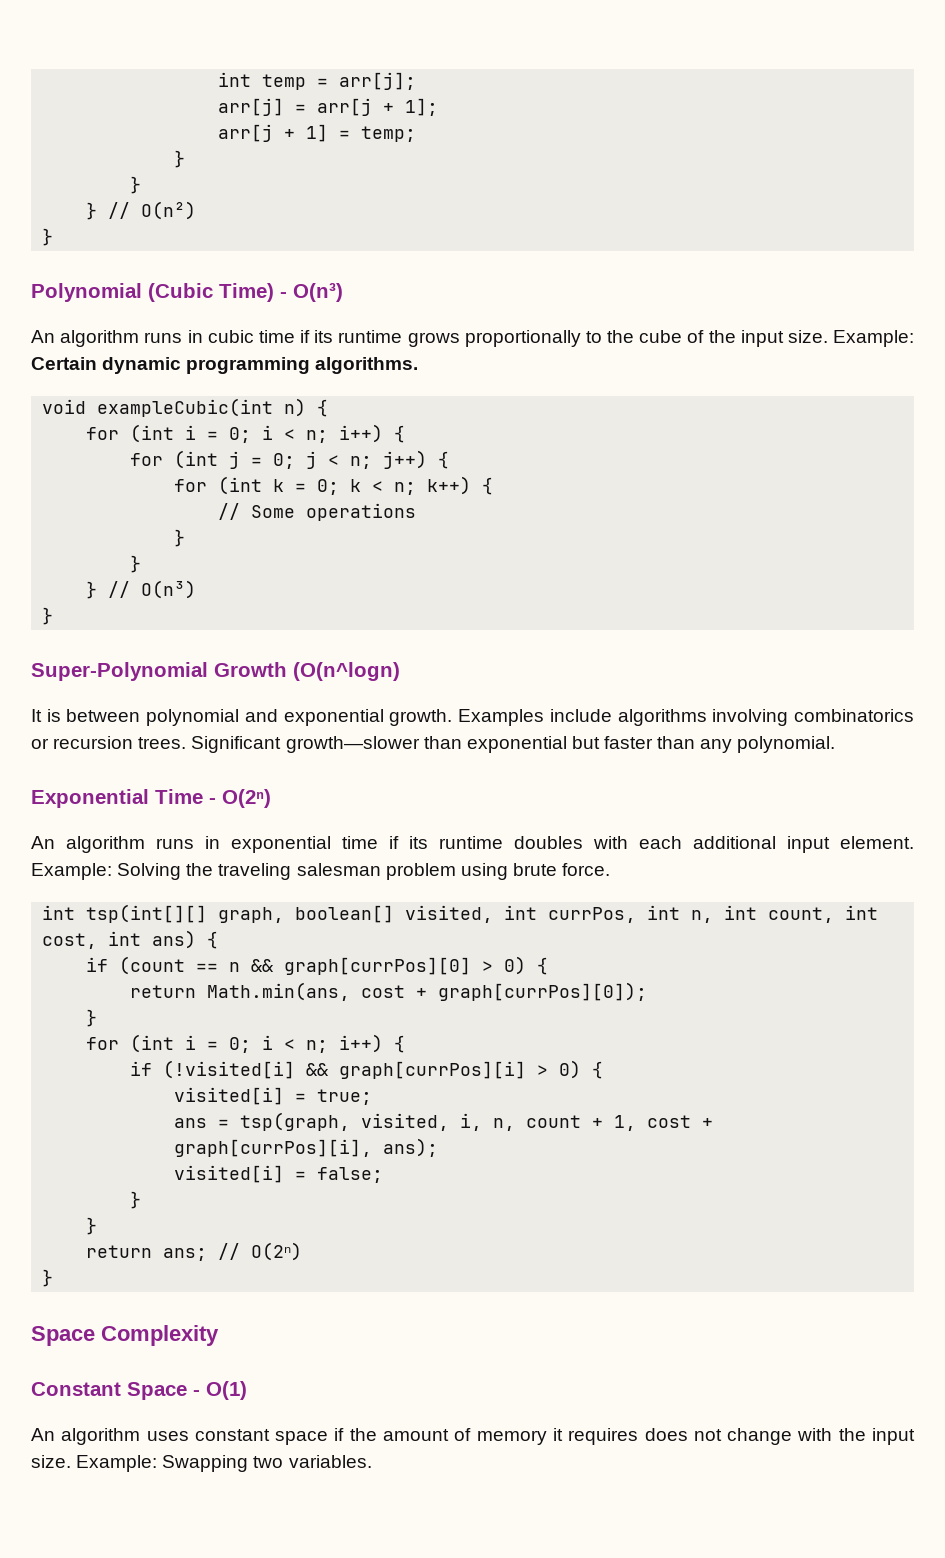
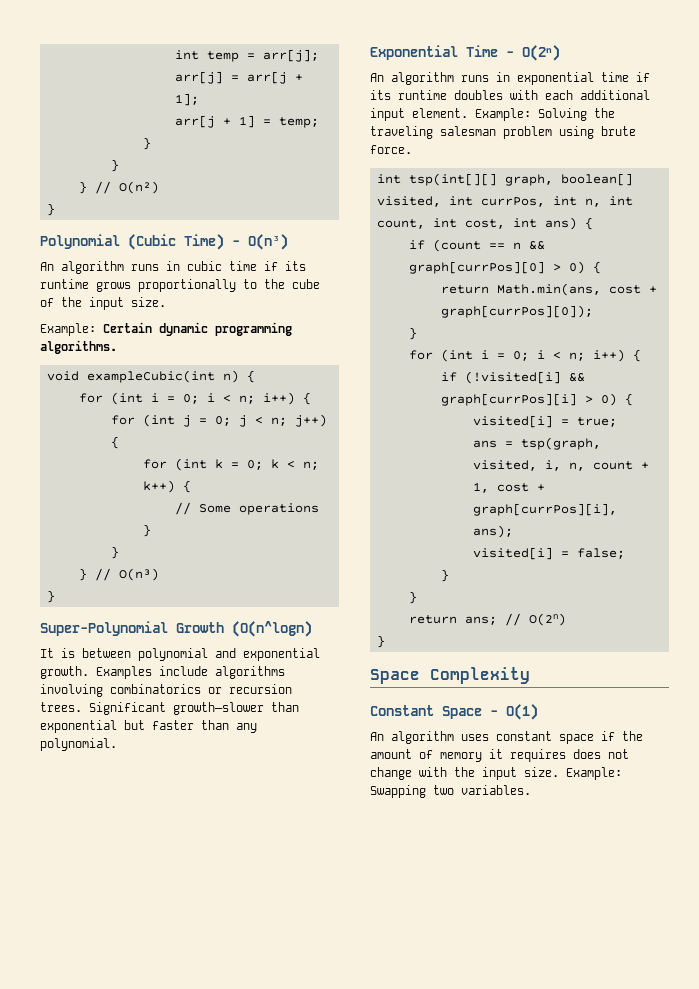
(828, 336) none -> (166, 302) //

